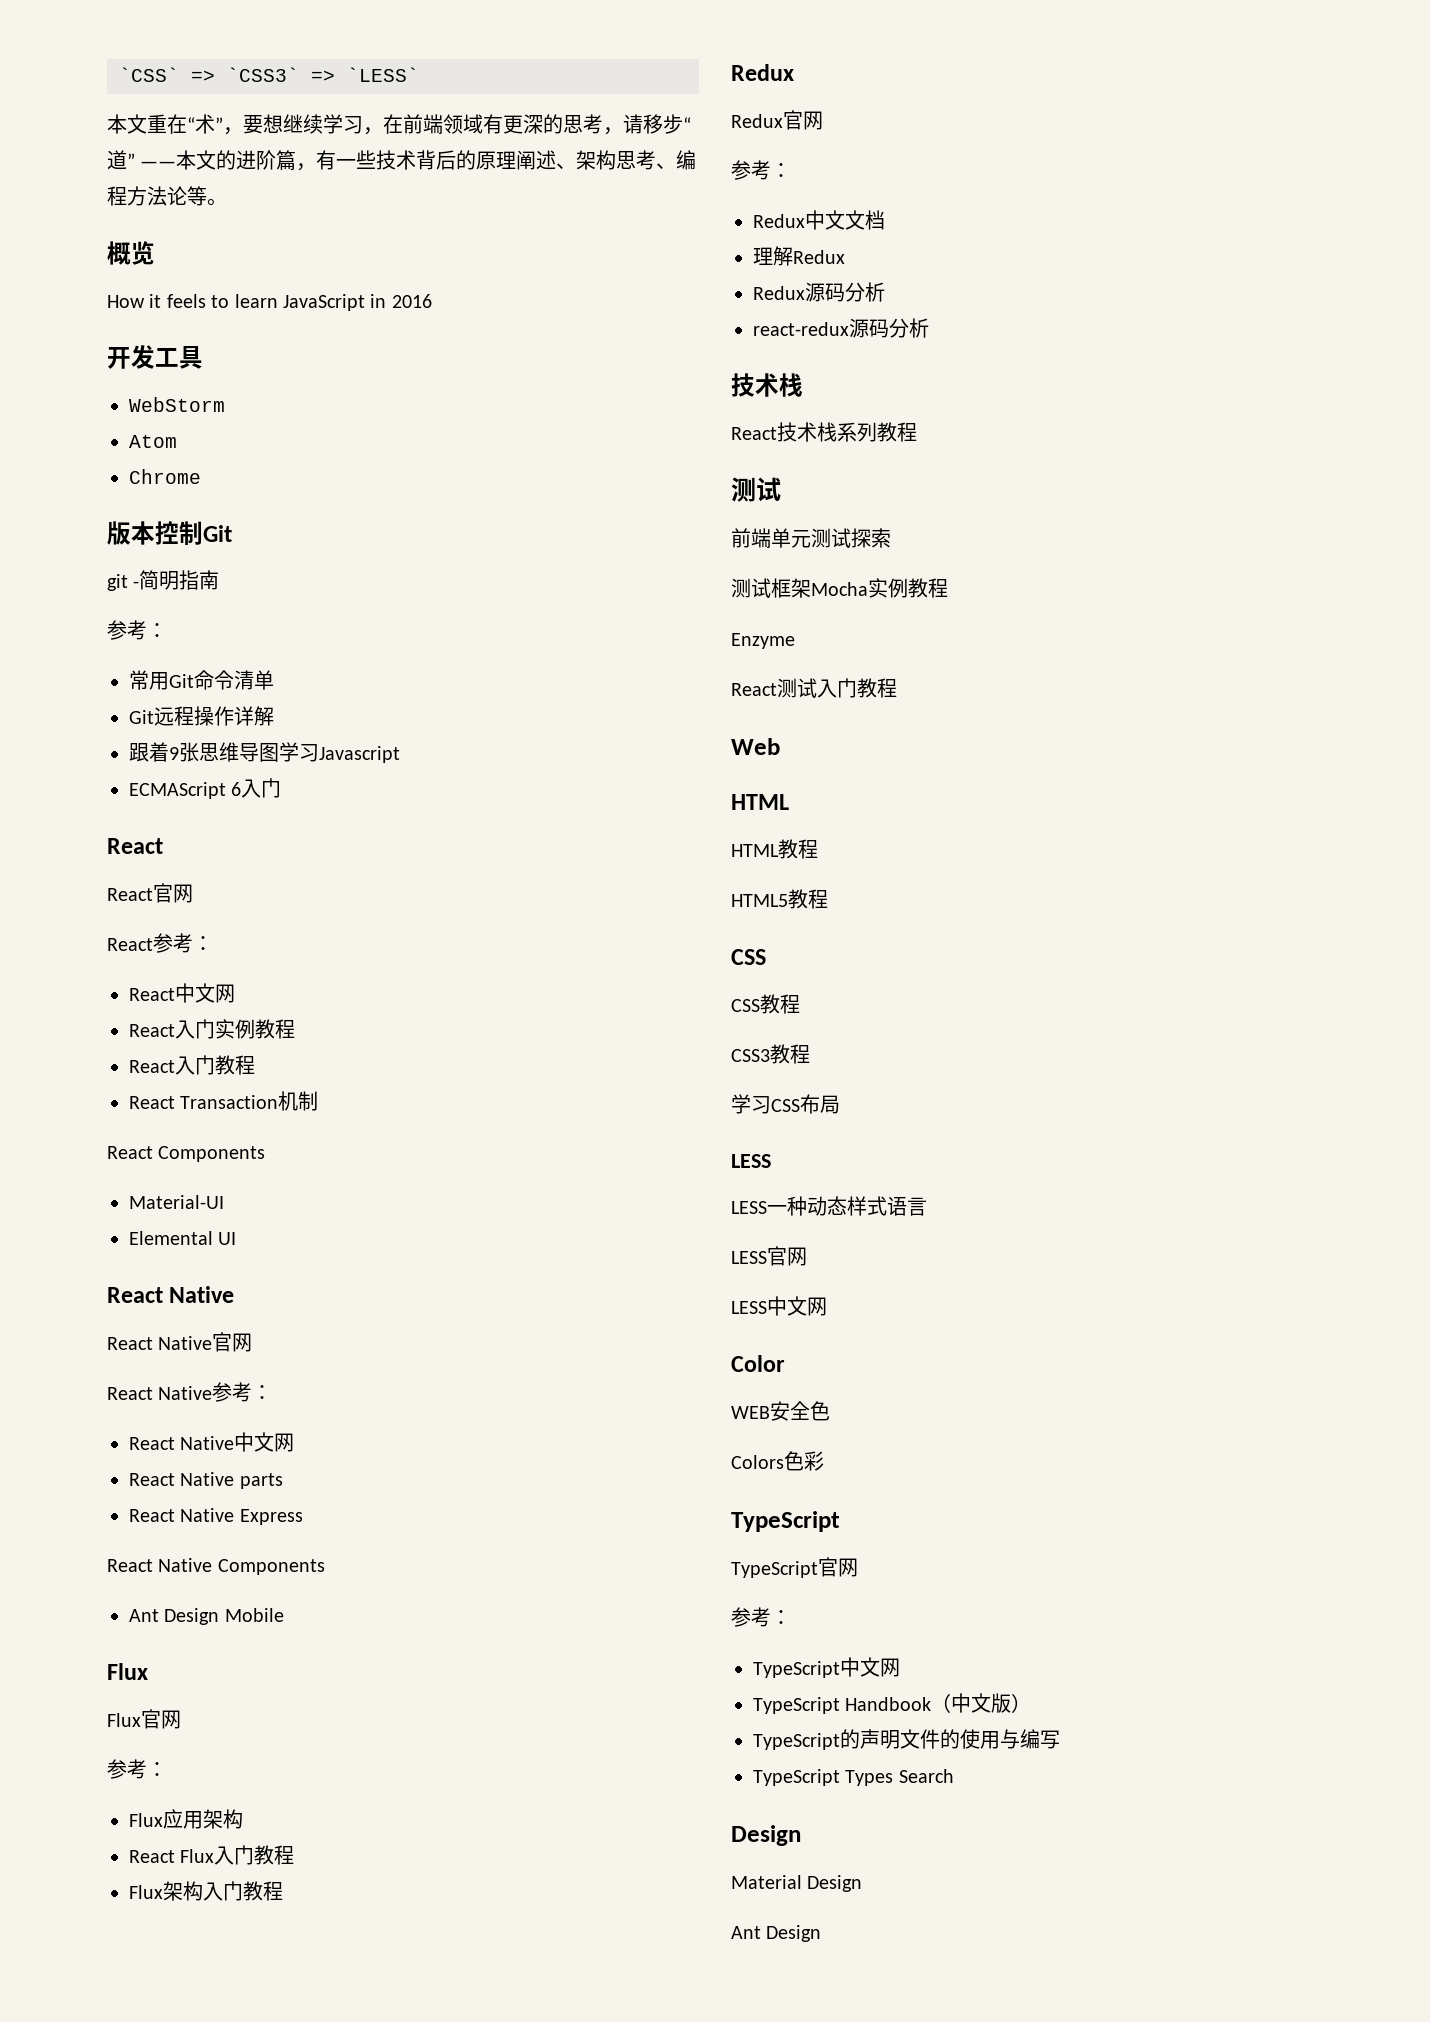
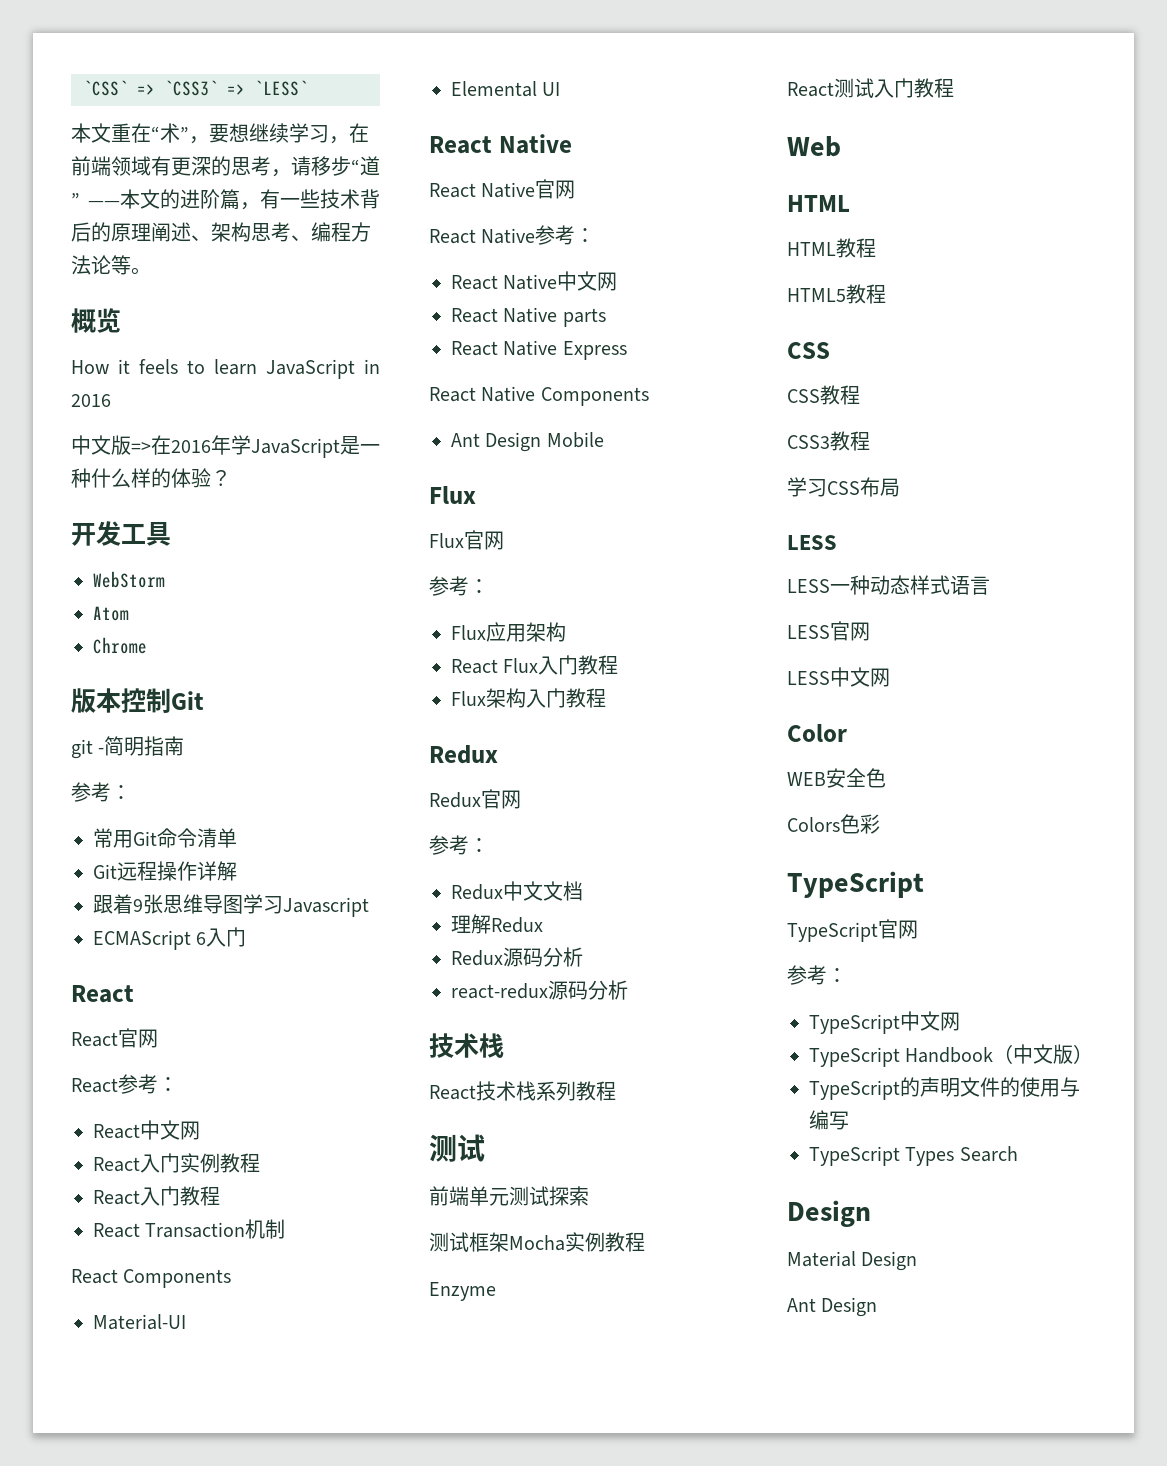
(432, 301) none -> [71,435,380,458] [71,468,231,488] // 中文版=>在2016年学JavaScript是一种什么样的体验？

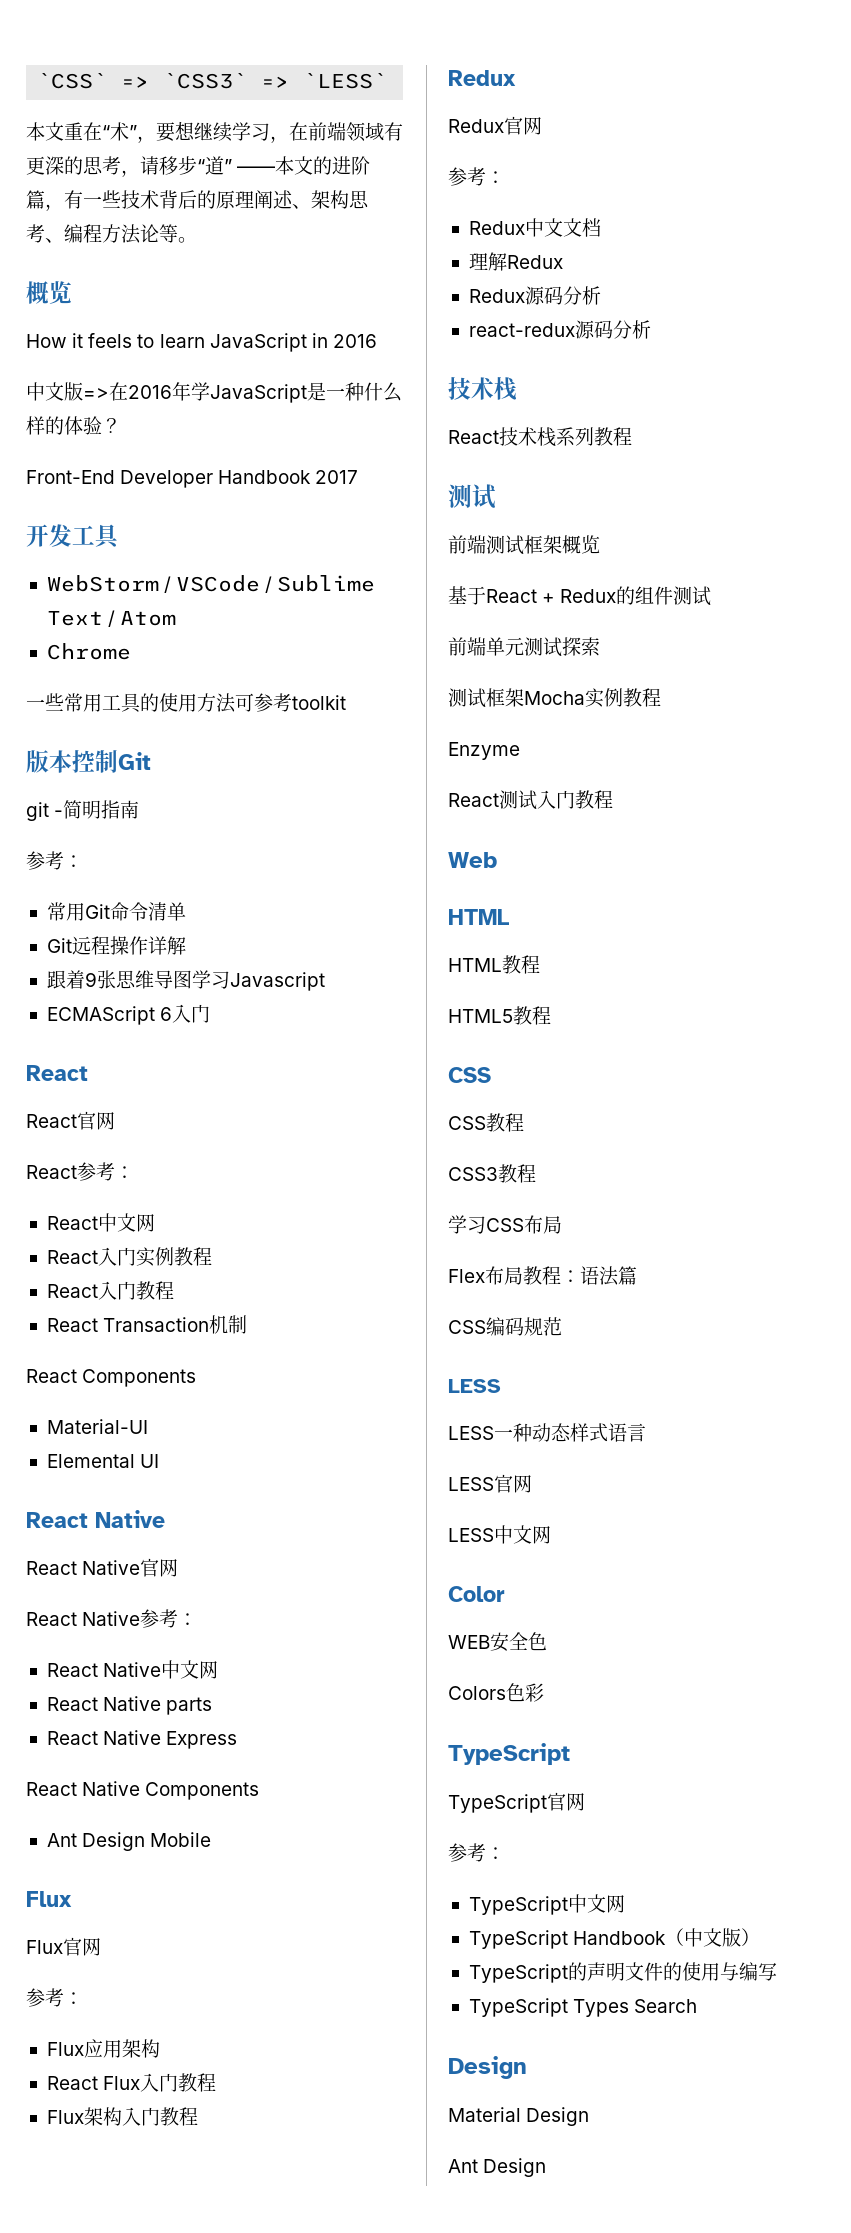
(231, 478) none -> [26,470,359,488] // Front-End Developer Handbook 2017
[93,606,129,621] [93,637,147,654] // Atom // Chrome -> [164,575,376,593] [46,610,177,627] [46,643,131,660] [26,693,346,713] / VSCode / Sublime Text / Atom // Chrome // 一些常用工具的使用方法可参考toolkit
(485, 1148) none -> [448,535,600,555] [448,586,712,606] // 前端测试框架概览 // 基于React + Redux的组件测试
(900, 487) none -> [448,1266,637,1286] [448,1317,562,1336] // Flex布局教程：语法篇 // CSS编码规范

